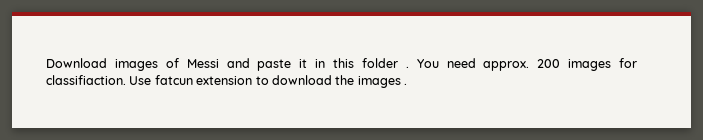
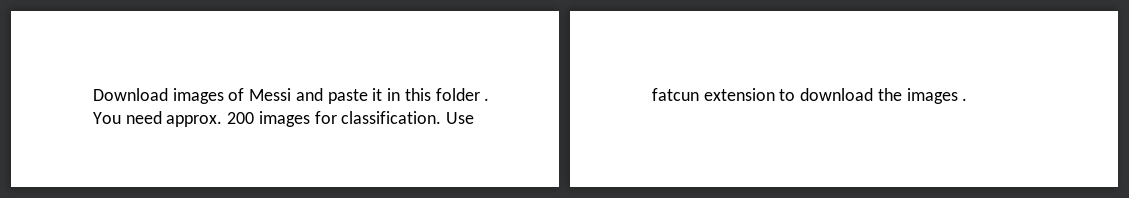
[46,75,126,85] classifiaction. -> [341,111,442,124] classification.

